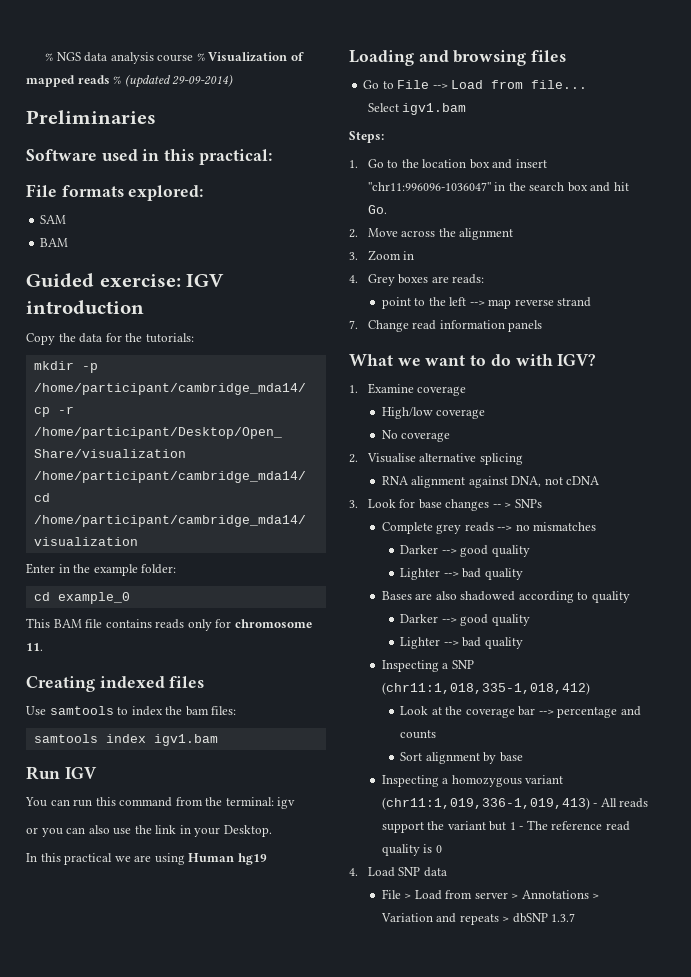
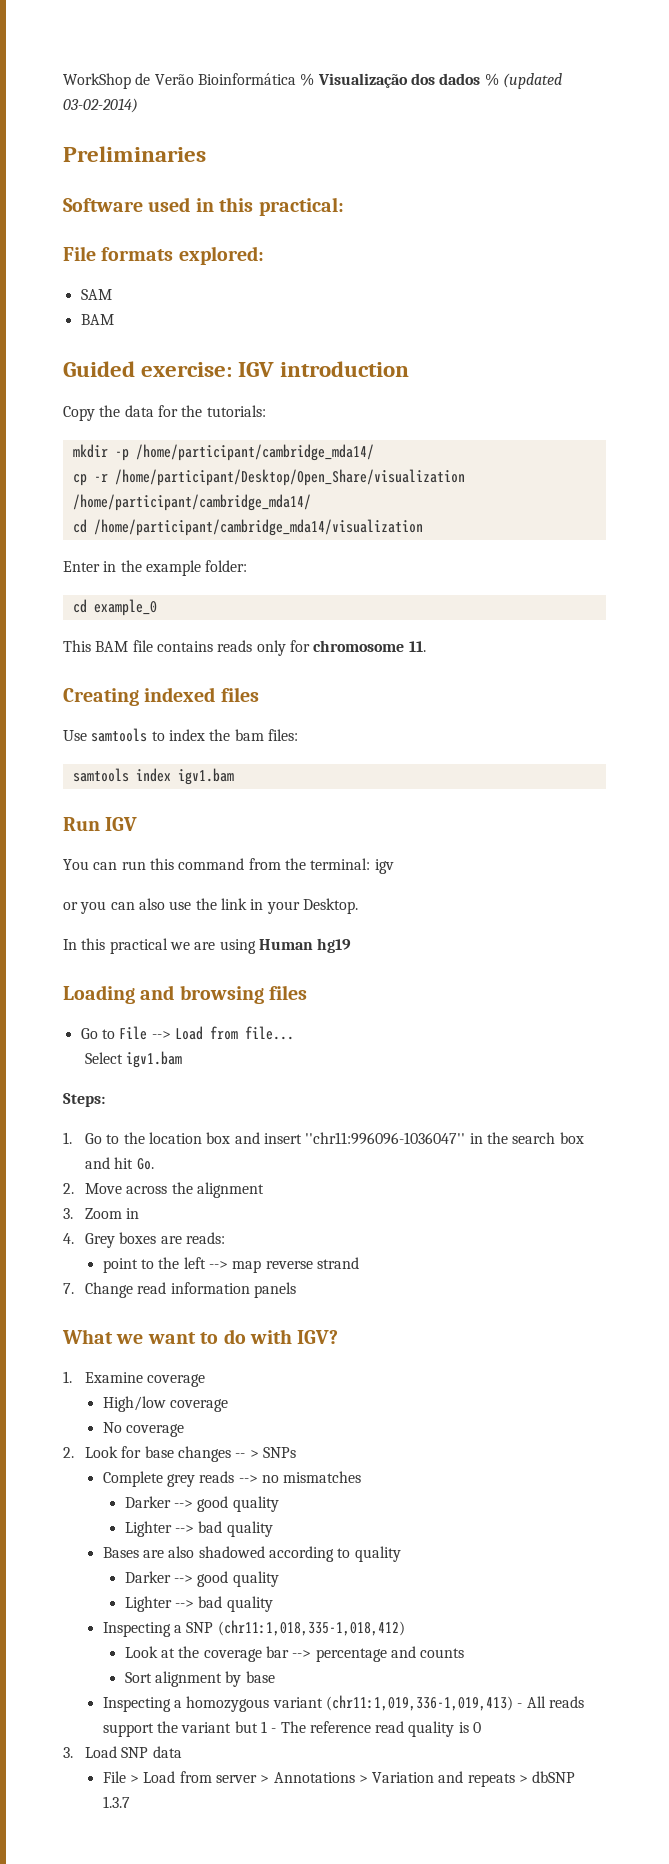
[45,52,304,64] [26,75,110,87] % NGS data analysis course % Visualization of mapped reads -> [63,73,481,89] WorkShop de Verão Bioinformática % Visualização dos dados
[172,74,234,87] 29-09-2014) -> [63,98,138,113] 03-02-2014)
[366,453,523,465] [381,476,600,488] [349,500,358,508] Visualise alternative splicing // RNA alignment against DNA, not cDNA // 3. -> (74, 1452) none
[349,868,358,876] 4. -> [63,1747,73,1758] 3.

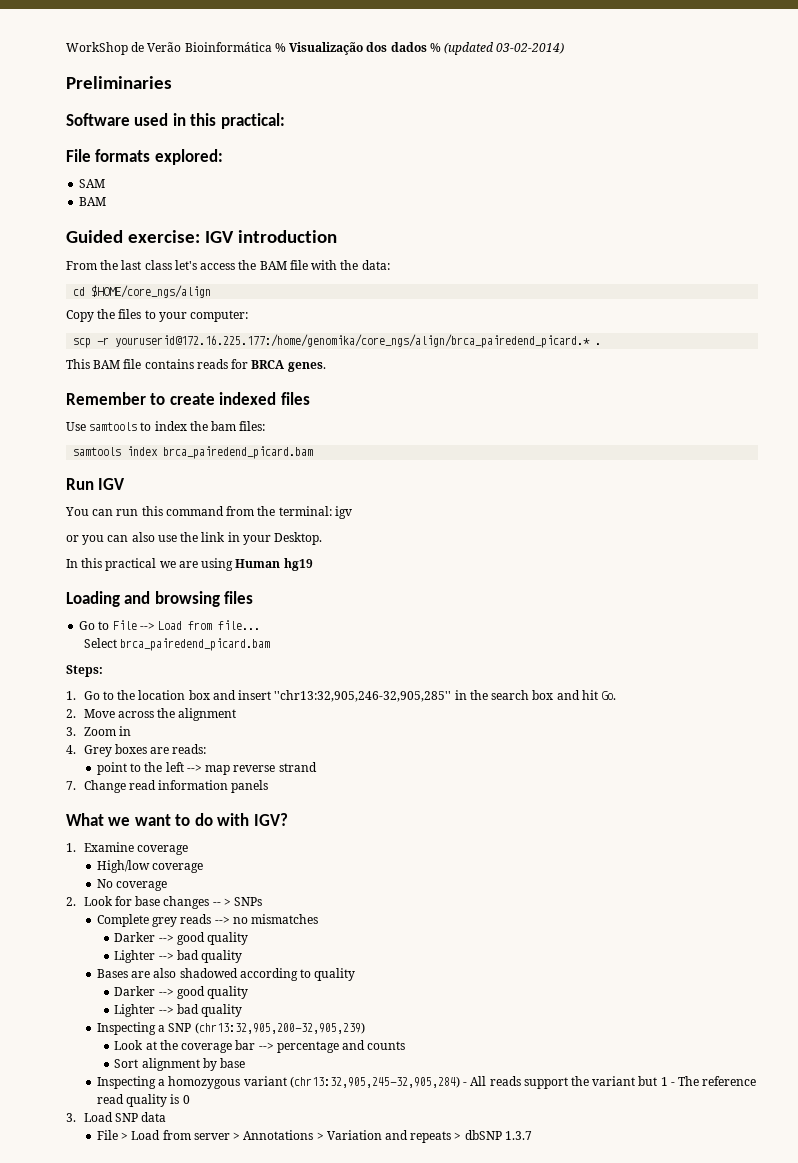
[63,405,266,421] [72,444,374,461] [72,469,465,486] [72,494,311,511] [72,519,423,536] [63,560,248,576] [72,599,157,616] Copy the data for the tutorials: // mkdir -p /home/participant/cambridge_mda14/ // cp -r /home/participant/Desktop/Open_Share/visualization /home/participant/cambridge_mda14/ // cd /home/participant/cambridge_mda14/visualization // Enter in the example folder: // cd example_0 -> [66,260,390,270] [73,285,212,298] [66,309,249,322] [73,334,602,348] From the last class let's access the BAM file with the data: // cd $HOME/core_ngs/align // Copy the files to your computer: // scp -r youruserid@172.16.225.177:/home/genomika/core_ngs/align/brca_pairedend_picard.* .
[256,640,426,656] [63,688,139,706] only for chromosome 11. // Creating -> [231,359,326,372] [66,392,215,405] for BRCA genes. // Remember to create
[177,768,234,785] igv1.bam -> [163,446,314,459] brca_pairedend_picard.bam
[126,1051,183,1068] igv1.bam -> [119,638,270,651] brca_pairedend_picard.bam
[305,1132,466,1145] ''chr11:996096-1036047'' -> [274,690,452,702] ''chr13:32,905,246-32,905,285''
[217,1620,405,1636] (chr11:1,018,335-1,018,412) -> [194,1022,365,1034] (chr13:32,905,200-32,905,239)
[325,1695,513,1711] (chr11:1,019,336-1,019,413) -> [289,1076,460,1088] (chr13:32,905,245-32,905,284)

